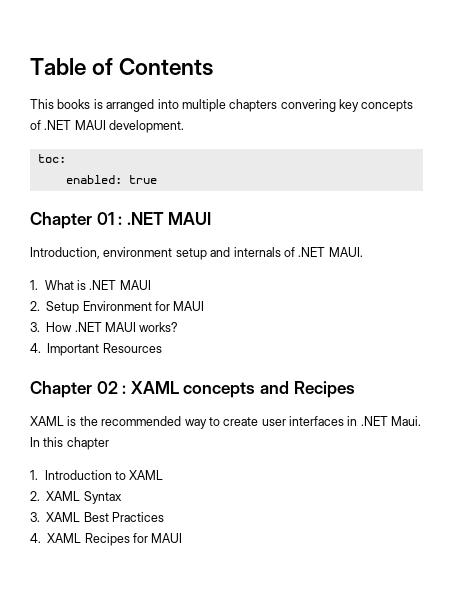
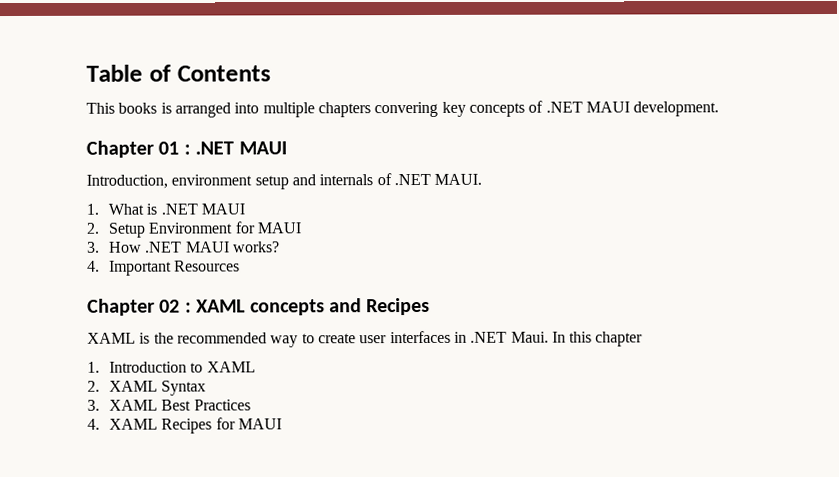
[37,154,66,163] [65,175,157,184] // toc: // enabled: true -> (720, 109) none

